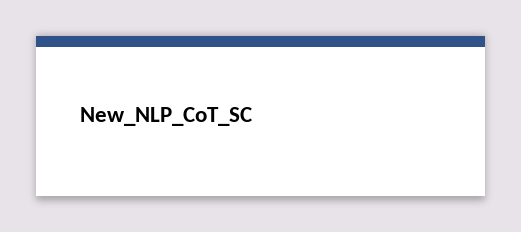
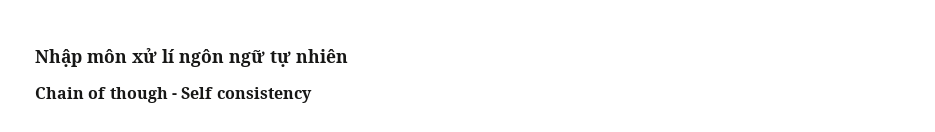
[80,107,252,126] New_NLP_CoT_SC -> [35,48,348,67] [35,87,312,103] Nhập môn xử lí ngôn ngữ tự nhiên // Chain of though - Self consistency

